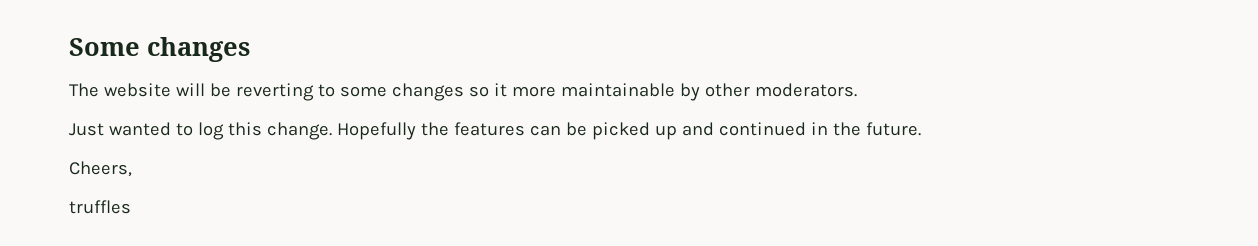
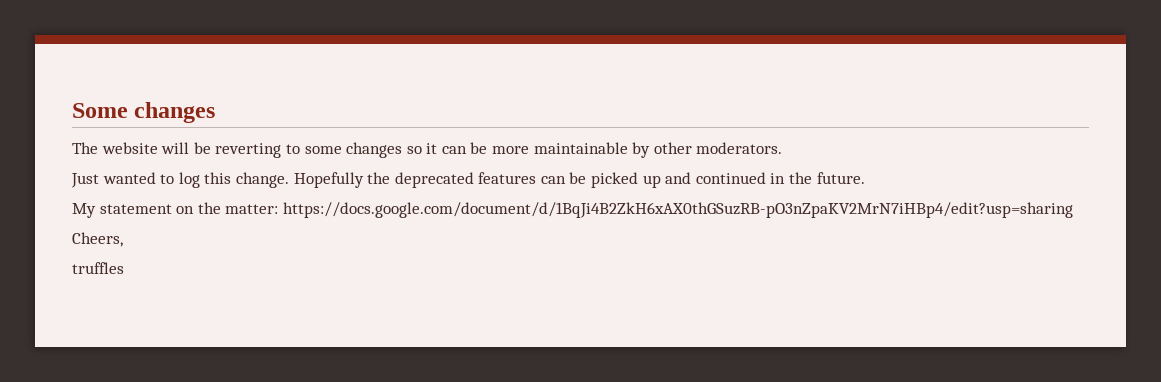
(507, 90) none -> [441,142,488,154] can be
(449, 129) none -> [394,172,474,188] deprecated
(921, 129) none -> [72,202,1073,218] // My statement on the matter: https://docs.google.com/document/d/1BqJi4B2ZkH6xAX0thGSuzRB-pO3nZpaKV2MrN7iHBp4/edit?usp=sharing

